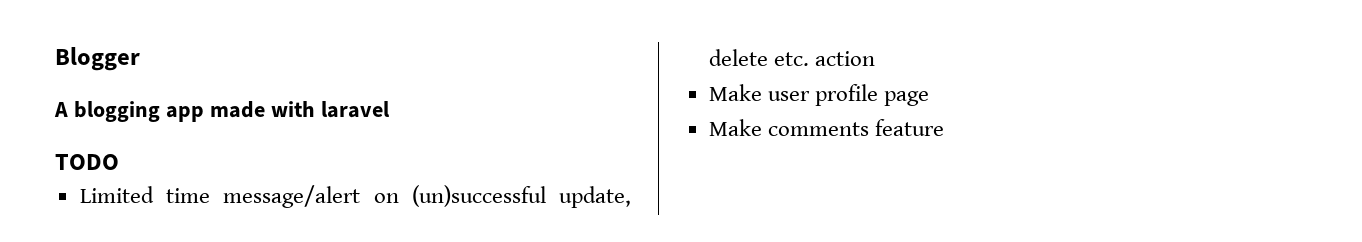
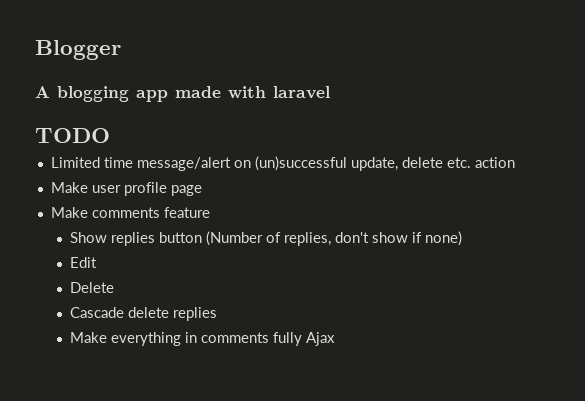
(944, 127) none -> [70,231,463,246] [70,257,98,268] [70,282,115,293] [70,307,218,321] [70,332,336,346] // Show replies button (Number of replies, don't show if none) // Edit // Delete // Cascade delete replies // Make everything in comments fully Ajax

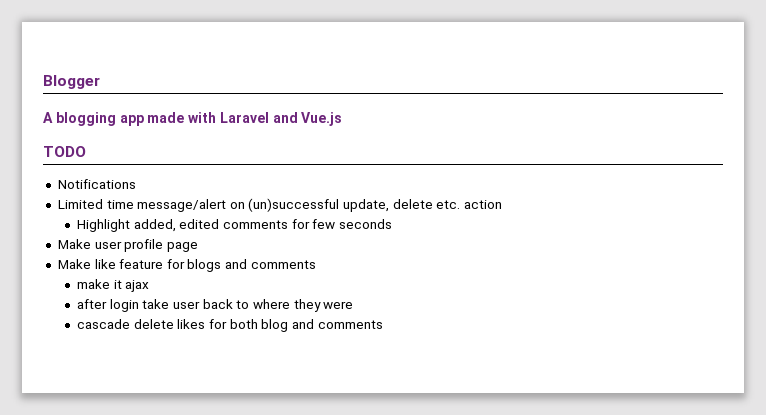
[273,86,330,99] laravel -> [219,112,343,126] Laravel and Vue.js
(110, 135) none -> [57,179,136,189] // Notifications
(515, 162) none -> [77,219,392,232] // Highlight added, edited comments for few seconds
[91,207,210,218] [70,231,463,246] [70,257,98,268] [70,282,115,293] [70,307,218,321] [70,332,336,346] comments feature // Show replies button (Number of replies, don't show if none) // Edit // Delete // Cascade delete replies // Make everything in comments fully Ajax -> [94,259,316,272] [77,279,150,292] [77,299,354,312] [77,319,383,332] like feature for blogs and comments // make it ajax // after login take user back to where they were // cascade delete likes for both blog and comments

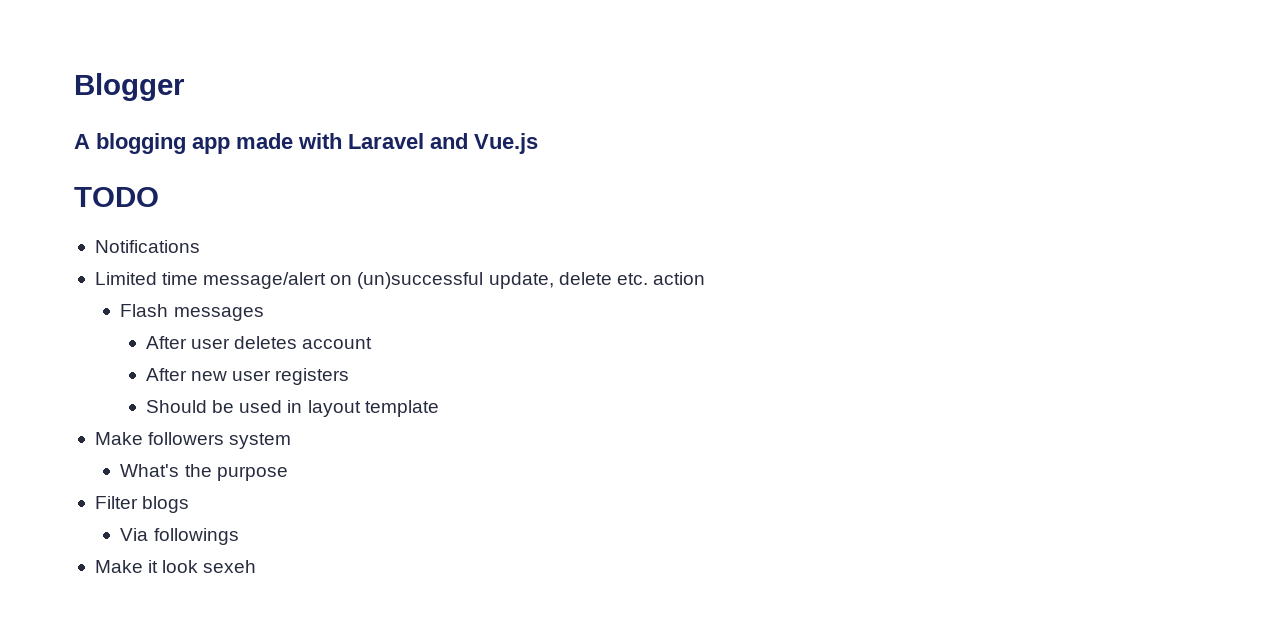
[77,219,392,232] [57,239,198,252] [57,259,316,272] [77,279,150,292] [77,299,354,312] [77,319,383,332] Highlight added, edited comments for few seconds // Make user profile page // Make like feature for blogs and comments // make it ajax // after login take user back to where they were // cascade delete likes for both blog and comments -> [120,304,264,321] [145,336,373,349] [145,368,350,385] [145,400,439,417] [94,432,292,449] [120,464,288,481] [94,496,190,513] [120,528,239,545] [94,560,257,573] Flash messages // After user deletes account // After new user registers // Should be used in layout template // Make followers system // What's the purpose // Filter blogs // Via followings // Make it look sexeh

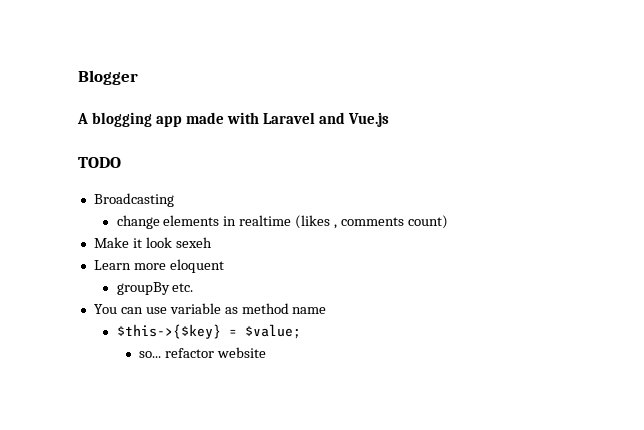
[94,240,200,253] [94,272,705,289] [120,304,264,321] [145,336,373,349] [145,368,350,385] [145,400,439,417] [94,432,292,449] [120,464,288,481] [94,496,190,513] [120,528,239,545] [94,560,257,573] Notifications // Limited time message/alert on (un)successful update, delete etc. action // Flash messages // After user deletes account // After new user registers // Should be used in layout template // Make followers system // What's the purpose // Filter blogs // Via followings // Make it look sexeh -> [93,193,174,207] [116,215,448,229] [93,237,212,248] [93,259,224,273] [116,282,194,295] [93,303,327,314] [116,324,301,339] [139,347,266,358] Broadcasting // change elements in realtime (likes , comments count) // Make it look sexeh // Learn more eloquent // groupBy etc. // You can use variable as method name // $this->{$key} = $value; // so... refactor website

